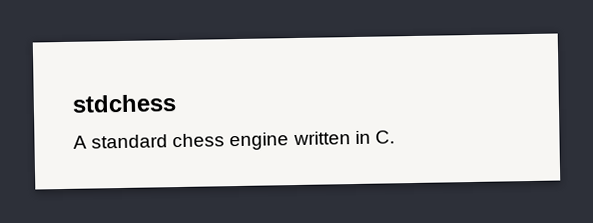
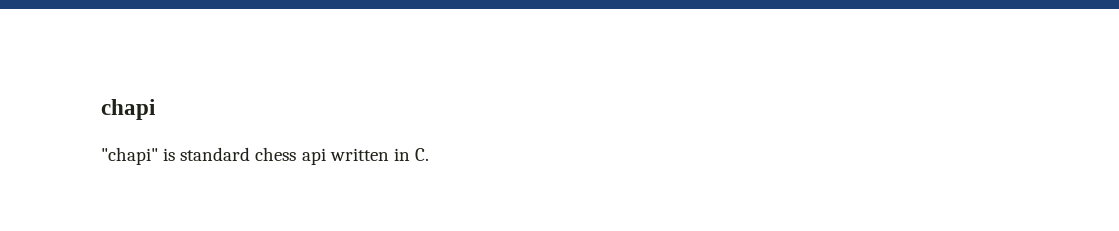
[72,94,176,113] [73,135,87,149] stdchess // A -> [101,99,156,120] [101,147,176,165] chapi // "chapi" is
[229,132,290,151] engine -> [301,148,326,165] api

